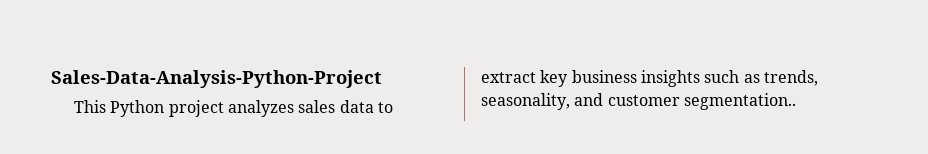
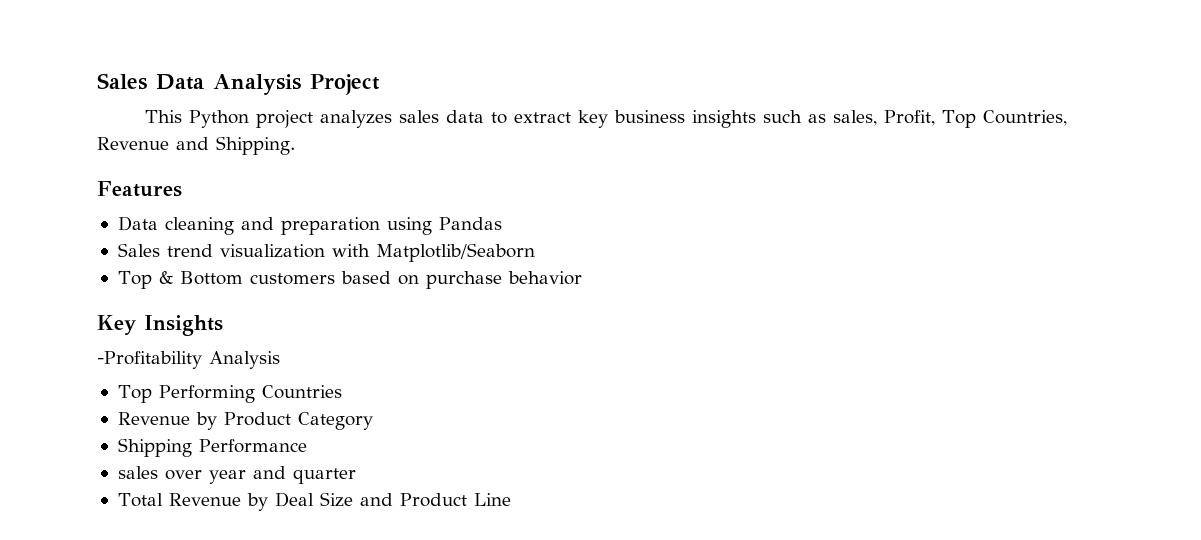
[51,70,382,88] Sales-Data-Analysis-Python-Project -> [97,73,380,95] Sales Data Analysis Project
[763,70,818,86] [481,93,796,110] trends, seasonality, and customer segmentation.. -> [832,110,1067,128] [97,136,295,155] [97,181,182,197] [117,216,502,235] [117,243,535,262] [117,271,582,289] [97,315,223,336] [97,351,280,369] [117,385,342,403] [117,412,373,430] [117,438,307,457] [117,466,356,484] [117,492,511,511] sales, Profit, Top Countries, Revenue and Shipping. // Features // Data cleaning and preparation using Pandas // Sales trend visualization with Matplotlib/Seaborn // Top & Bottom customers based on purchase behavior // Key Insights // -Profitability Analysis // Top Performing Countries // Revenue by Product Category // Shipping Performance // sales over year and quarter // Total Revenue by Deal Size and Product Line

